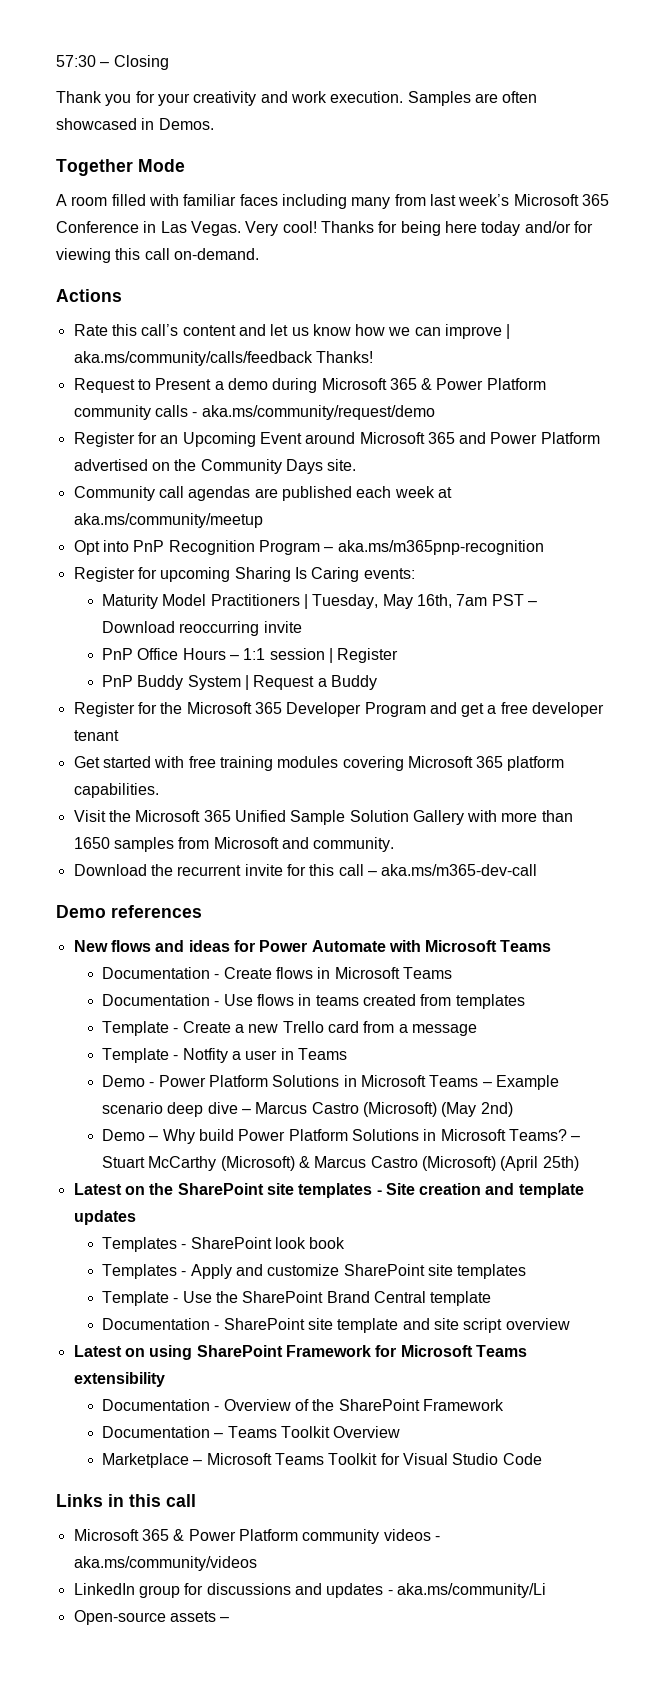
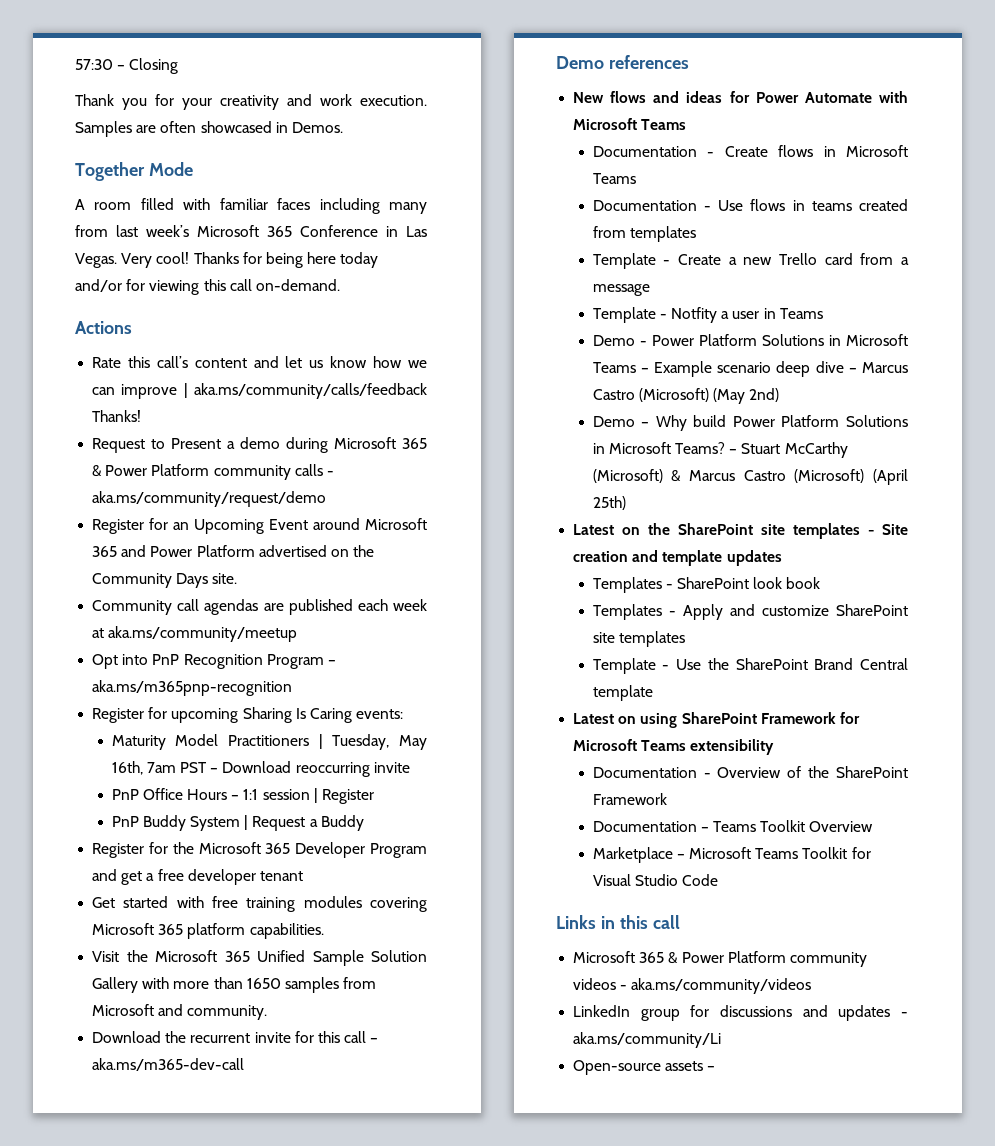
[101,1318,570,1333] // Documentation - SharePoint site template and site script overview -> (653, 693) none

